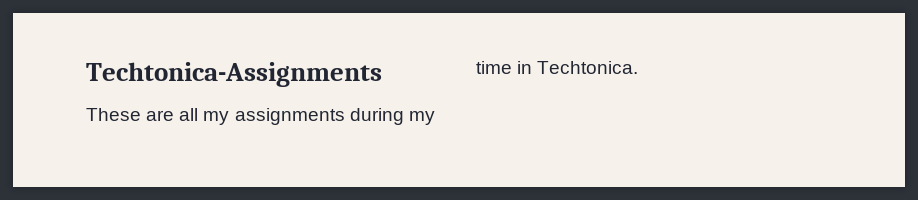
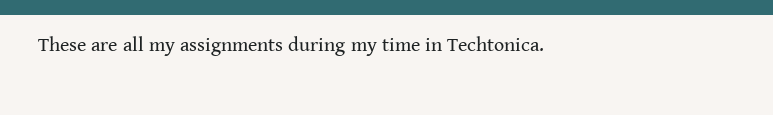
[86,62,382,87] Techtonica-Assignments // -> (38, 43) none

